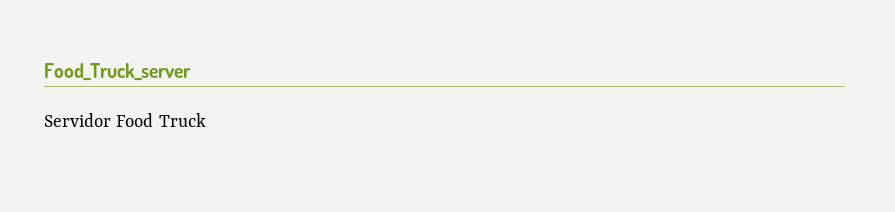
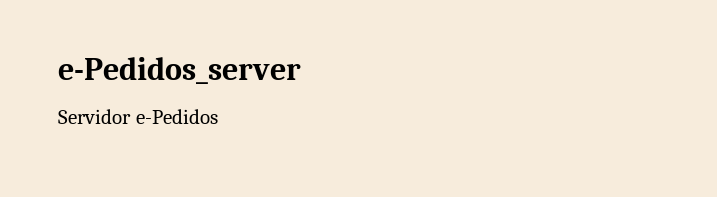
[44,63,191,81] Food_Truck_server -> [58,57,301,84] e-Pedidos_server
[116,113,206,127] Food Truck -> [135,109,218,124] e-Pedidos

